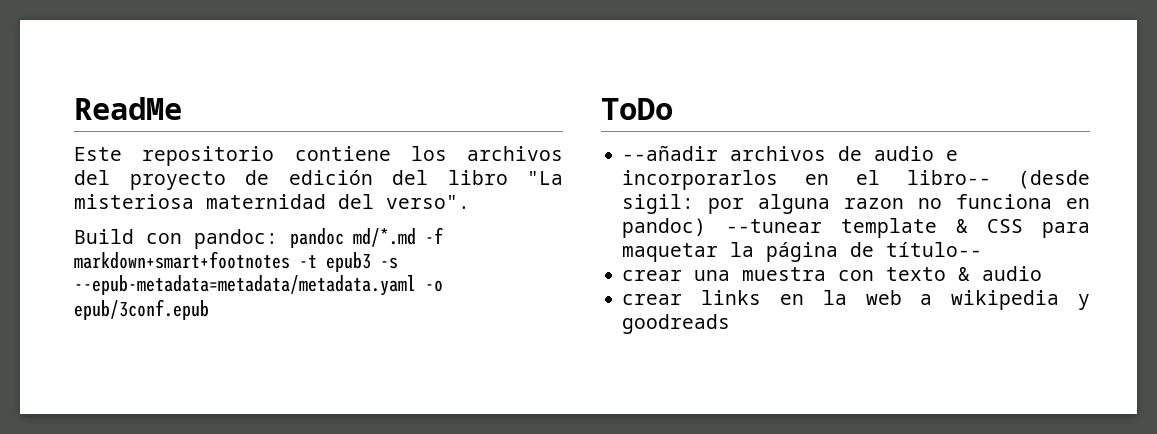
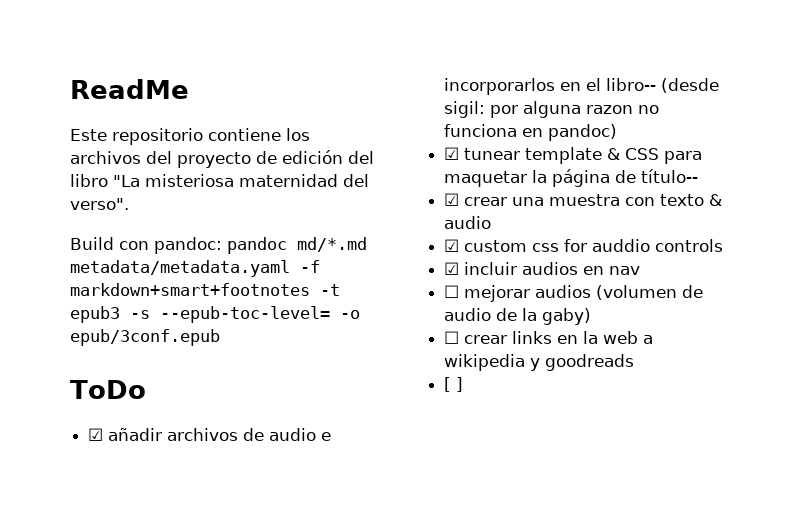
(416, 237) none -> [70,260,290,277] metadata/metadata.yaml
[74,275,416,296] --epub-metadata=metadata/metadata.yaml -> [160,306,330,323] --epub-toc-level=
[622,145,719,161] --añadir -> [88,428,163,441] ☑ añadir
[725,219,822,233] --tunear -> [444,147,521,160] // ☑ tunear
(983, 249) none -> [444,193,460,206] ☑
(1043, 273) none -> [444,239,724,252] [444,262,641,275] [444,285,704,302] [444,308,592,325] [444,331,460,344] ☑ custom css for auddio controls // ☑ incluir audios en nav // ☐ mejorar audios (volumen de audio de la gaby) // ☐
(731, 324) none -> [444,377,464,392] // [ ]

